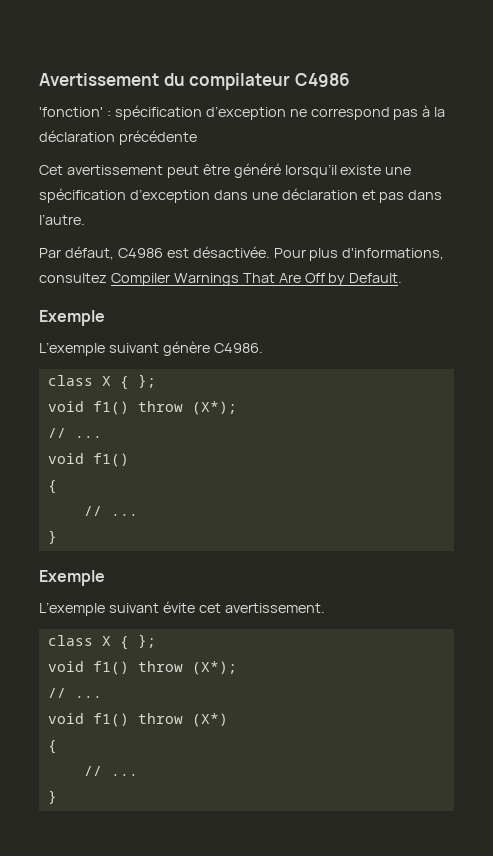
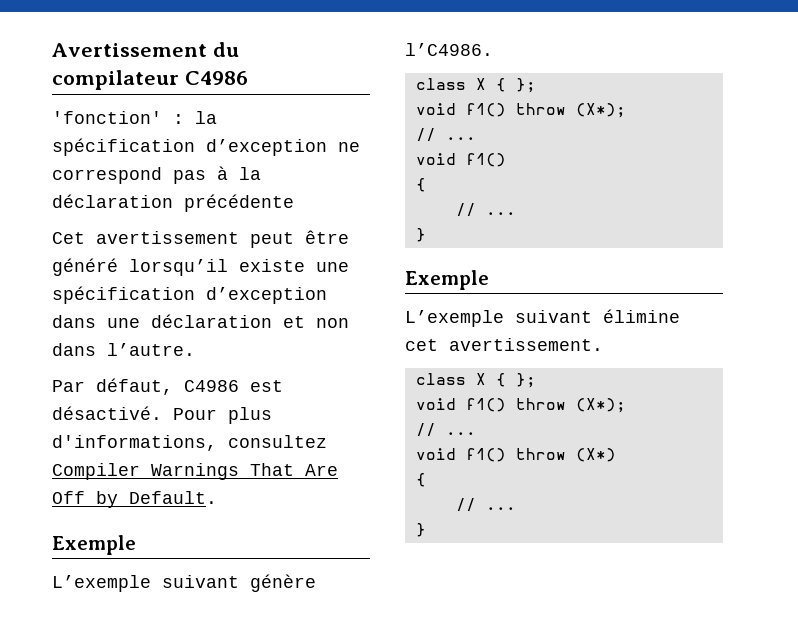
(111, 113) none -> [195,111,217,124] la
[379,192,405,203] pas -> [316,318,349,328] non
[192,246,270,258] désactivée. -> [52,406,162,420] désactivé.
[213,343,263,353] C4986. -> [405,43,493,56] l’C4986.
[162,601,195,613] évite -> [603,309,680,323] élimine

